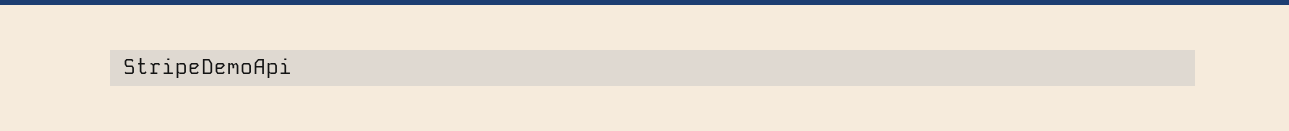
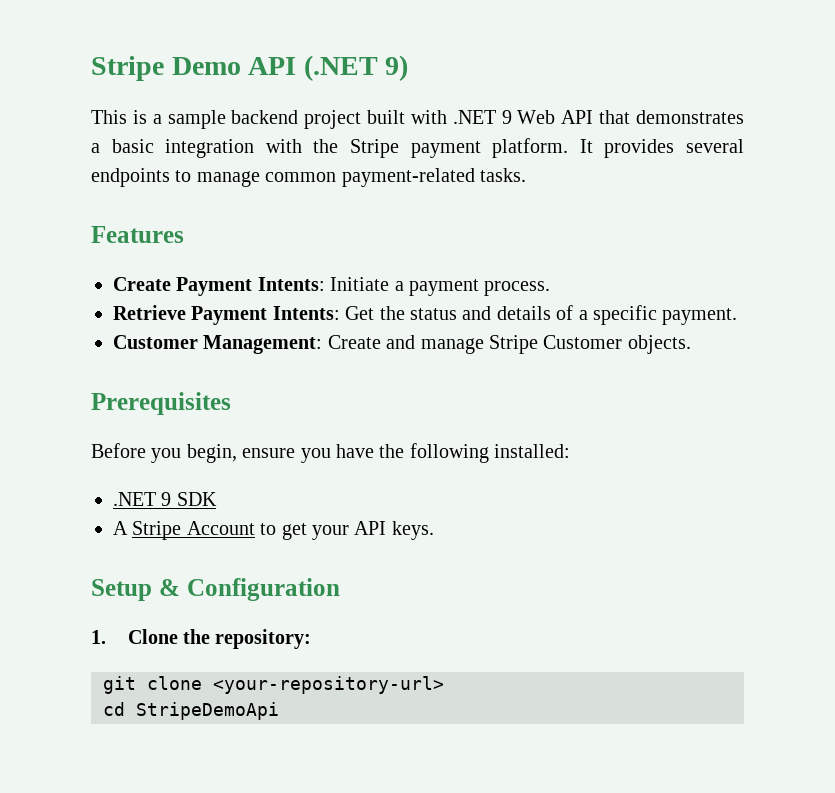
(122, 68) none -> [91,55,409,81] [91,110,744,129] [91,138,745,158] [91,168,526,187] [91,226,184,243] [113,277,551,296] [113,305,738,325] [113,335,691,354] [91,392,231,415] [91,443,571,463] [113,492,217,506] [113,521,434,540] [91,578,340,601] [91,629,312,649] [103,676,444,694] [103,702,125,716] Stripe Demo API (.NET 9) // This is a sample backend project built with .NET 9 Web API that demonstrates a basic integration with the Stripe payment platform. It provides several endpoints to manage common payment-related tasks. // Features // Create Payment Intents: Initiate a payment process. // Retrieve Payment Intents: Get the status and details of a specific payment. // Customer Management: Create and manage Stripe Customer objects. // Prerequisites // Before you begin, ensure you have the following installed: // .NET 9 SDK // A Stripe Account to get your API keys. // Setup & Configuration // 1. Clone the repository: // git clone <your-repository-url> // cd

